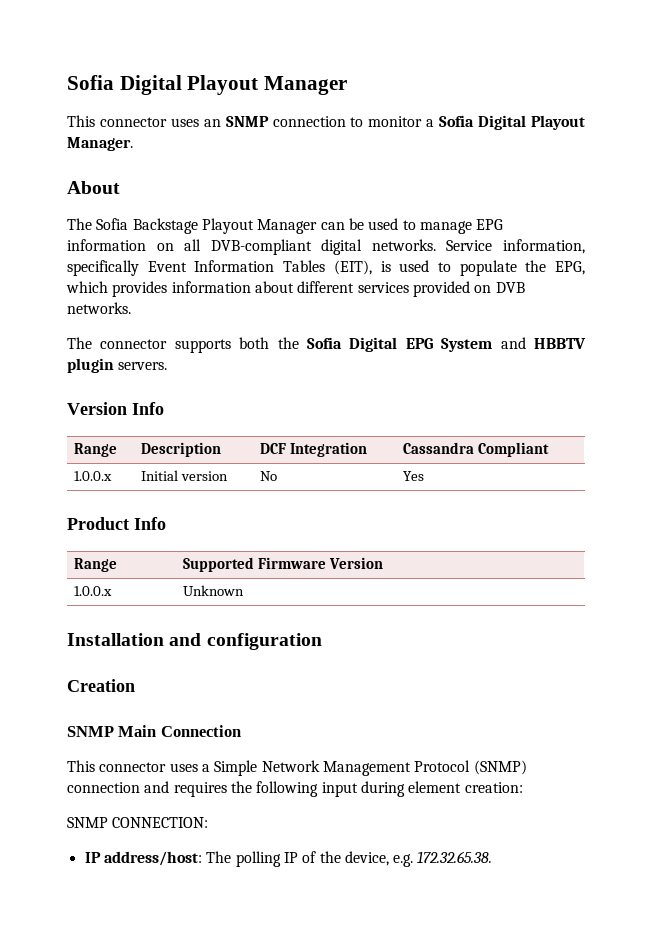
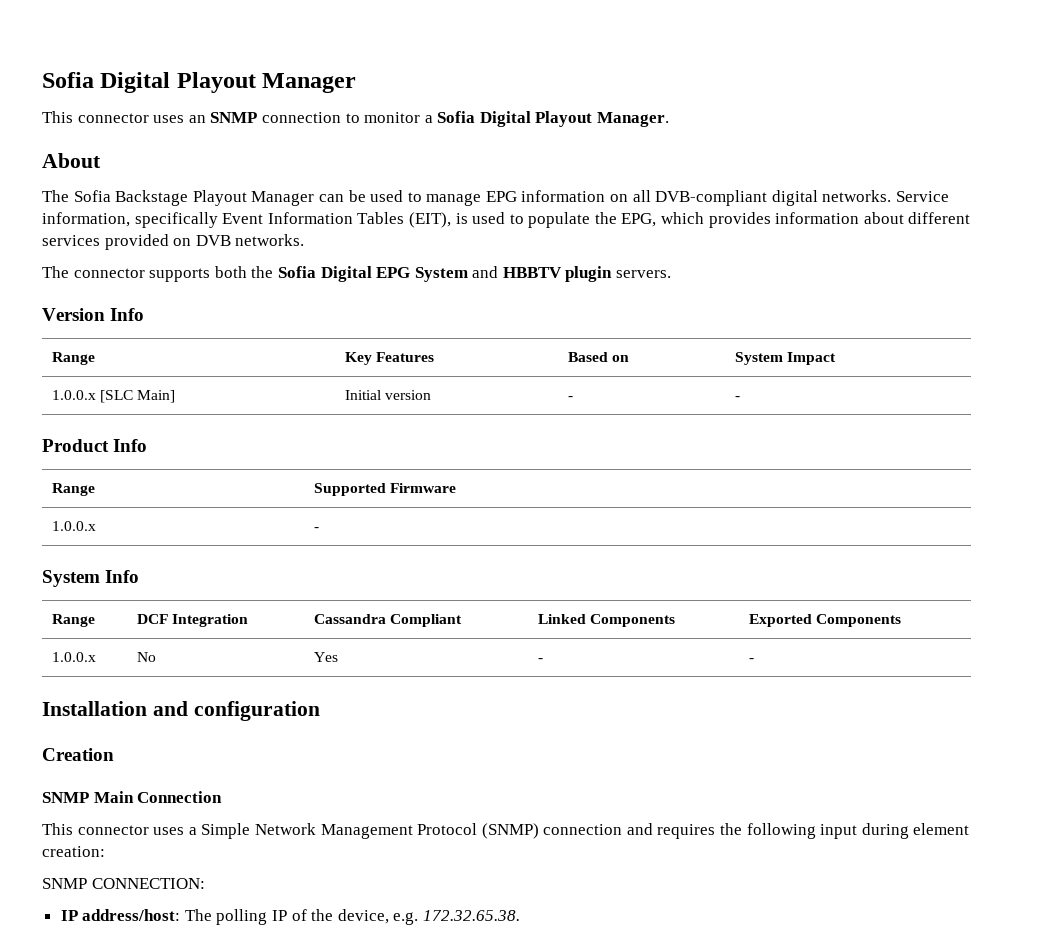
[141,442,222,457] [260,442,368,457] [403,442,550,457] [74,471,113,481] Description | DCF Integration | Cassandra Compliant // 1.0.0.x -> [344,352,435,365] [567,352,630,362] [734,352,837,365] [51,390,176,403] Key Features | Based on | System Impact // 1.0.0.x [SLC Main]
[260,471,278,481] [403,471,425,481] No | Yes -> [567,396,573,400] [734,396,740,400] - | -
[329,557,384,569] [74,586,113,596] [183,585,245,596] Version // 1.0.0.x | Unknown -> [51,521,96,531] [313,527,319,531] [42,570,140,587] [51,614,95,627] [136,614,249,627] [313,614,463,627] [537,614,676,627] [748,614,902,627] [51,652,96,662] [136,652,156,662] [313,652,338,662] [537,658,543,662] [748,658,754,662] // 1.0.0.x | - // System Info // Range | DCF Integration | Cassandra Compliant | Linked Components | Exported Components // 1.0.0.x | No | Yes | - | -

